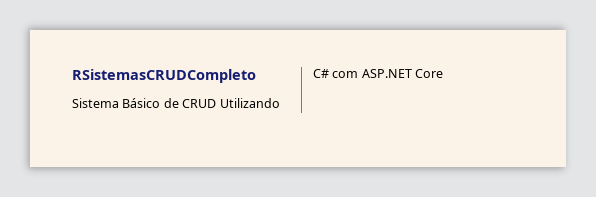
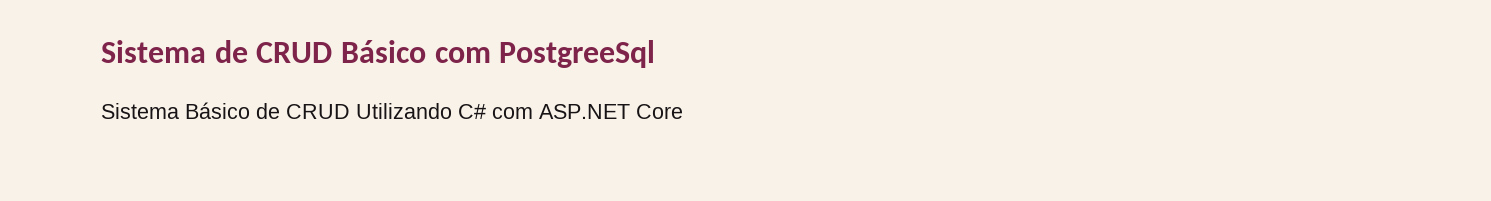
[72,69,256,83] RSistemasCRUDCompleto -> [101,40,656,68] Sistema de CRUD Básico com PostgreeSql

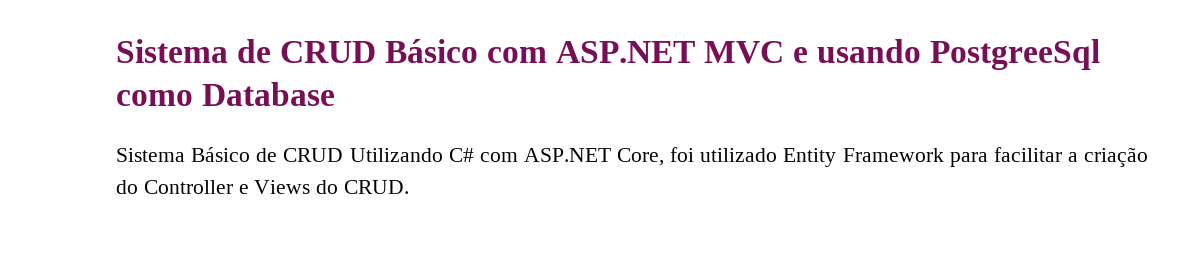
(491, 55) none -> [556,39,922,64] ASP.NET MVC e usando
(656, 54) none -> [116,82,336,106] como Database
[636,104,683,119] Core -> [617,147,1148,167] [116,180,410,194] Core, foi utilizado Entity Framework para facilitar a criação do Controller e Views do CRUD.

